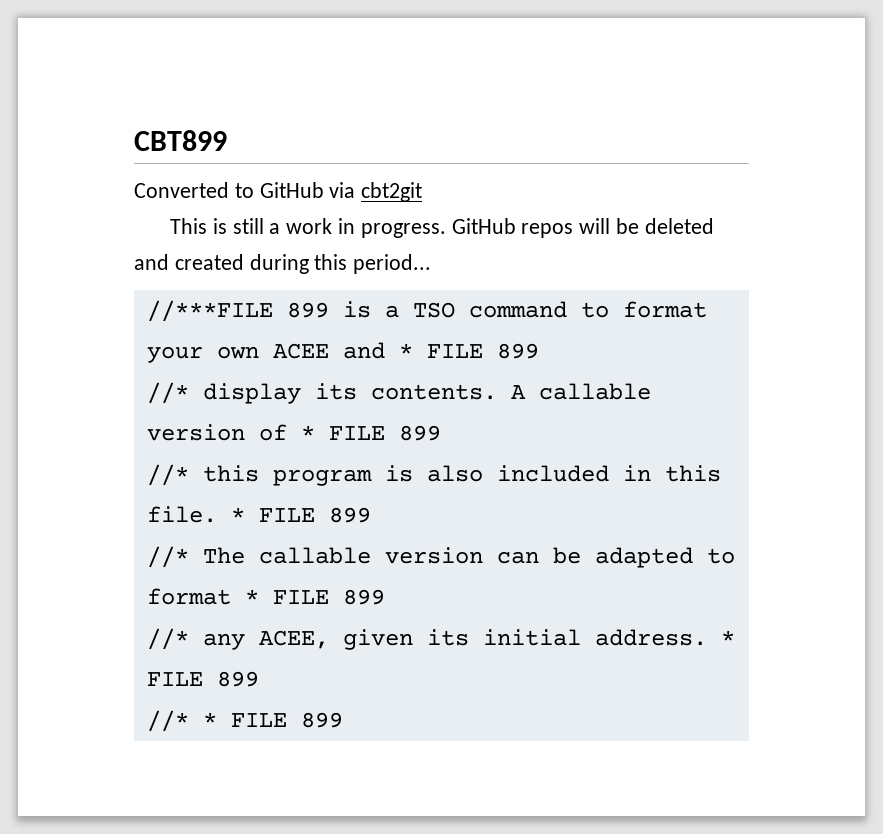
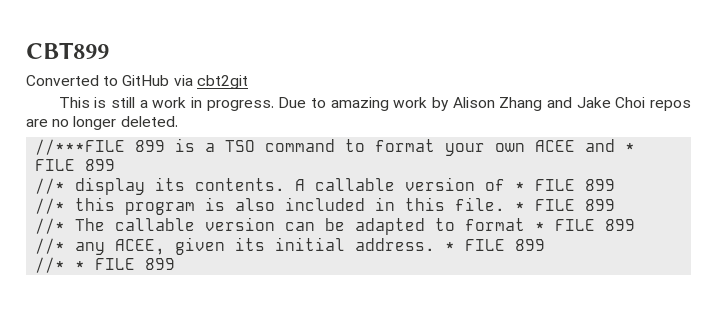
[451,218,714,238] [134,254,432,274] GitHub repos will be deleted and created during this period... -> [278,97,691,111] [26,116,178,130] Due to amazing work by Alison Zhang and Jake Choi repos are no longer deleted.

